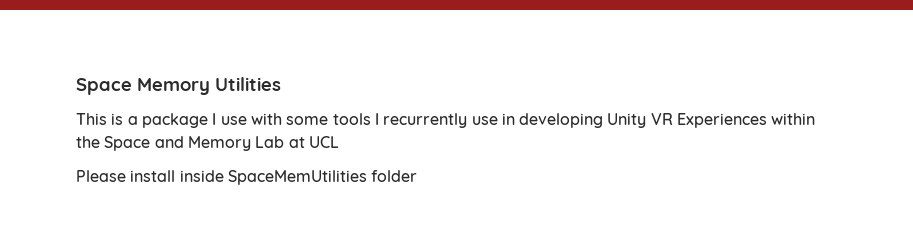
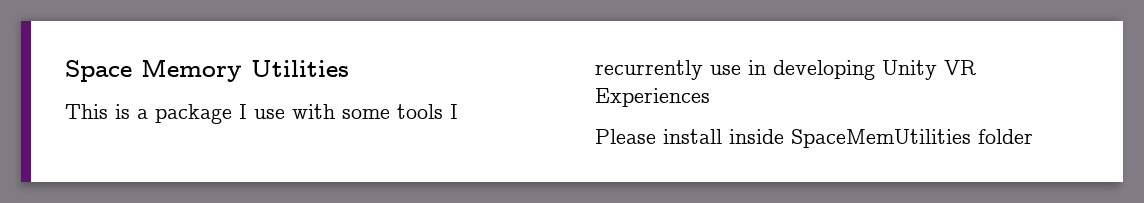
[771,113,816,125] [76,136,339,151] within the Space and Memory Lab at UCL -> (710, 97) none

